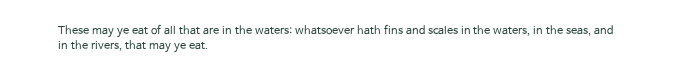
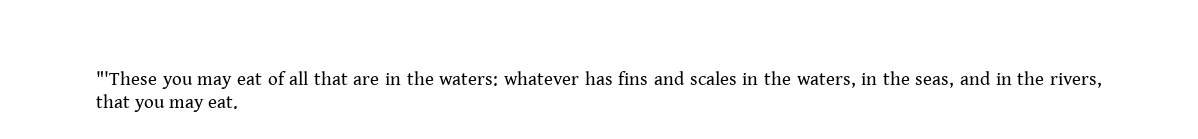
[58,25,129,38] These may ye -> [96,71,233,89] "'These you may
[294,25,381,35] whatsoever hath -> [504,71,613,85] whatever has
[148,42,186,53] may ye -> [133,99,204,112] you may

